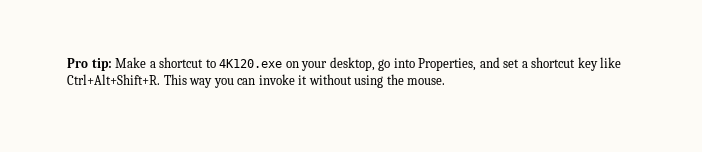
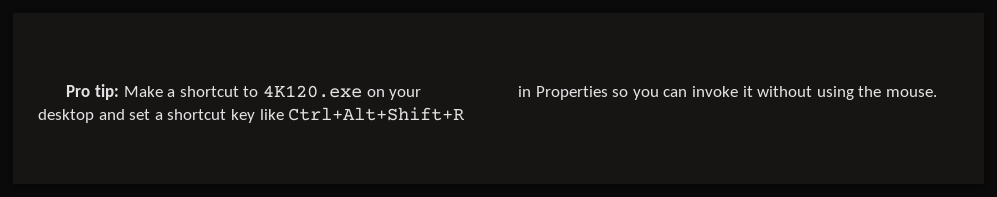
[329,57,477,71] desktop, go into Properties, -> [38,109,94,123] desktop
[67,74,213,88] Ctrl+Alt+Shift+R. This way -> [288,107,466,121] [518,86,629,100] Ctrl+Alt+Shift+R in Properties so

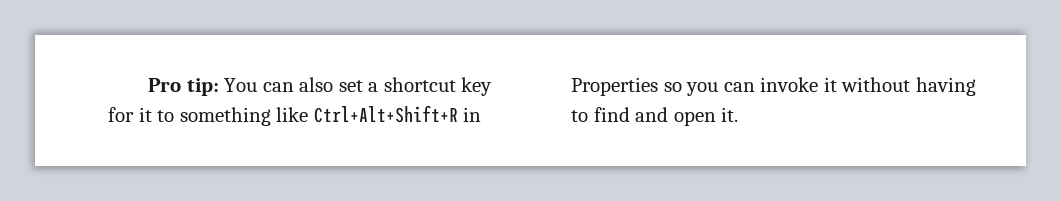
[123,85,422,100] [38,109,255,123] Make a shortcut to 4K120.exe on your desktop and set a shortcut key -> [224,77,493,96] [108,107,271,126] You can also set a shortcut key for it to something
[816,86,937,100] using the mouse. -> [915,77,976,96] [571,107,739,126] having to find and open it.

